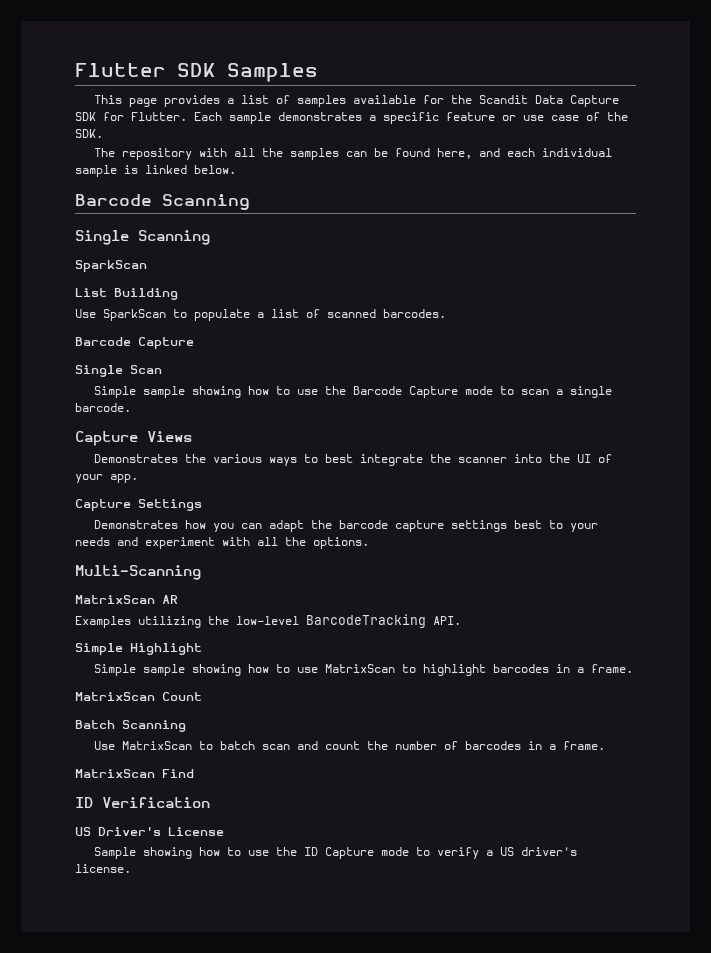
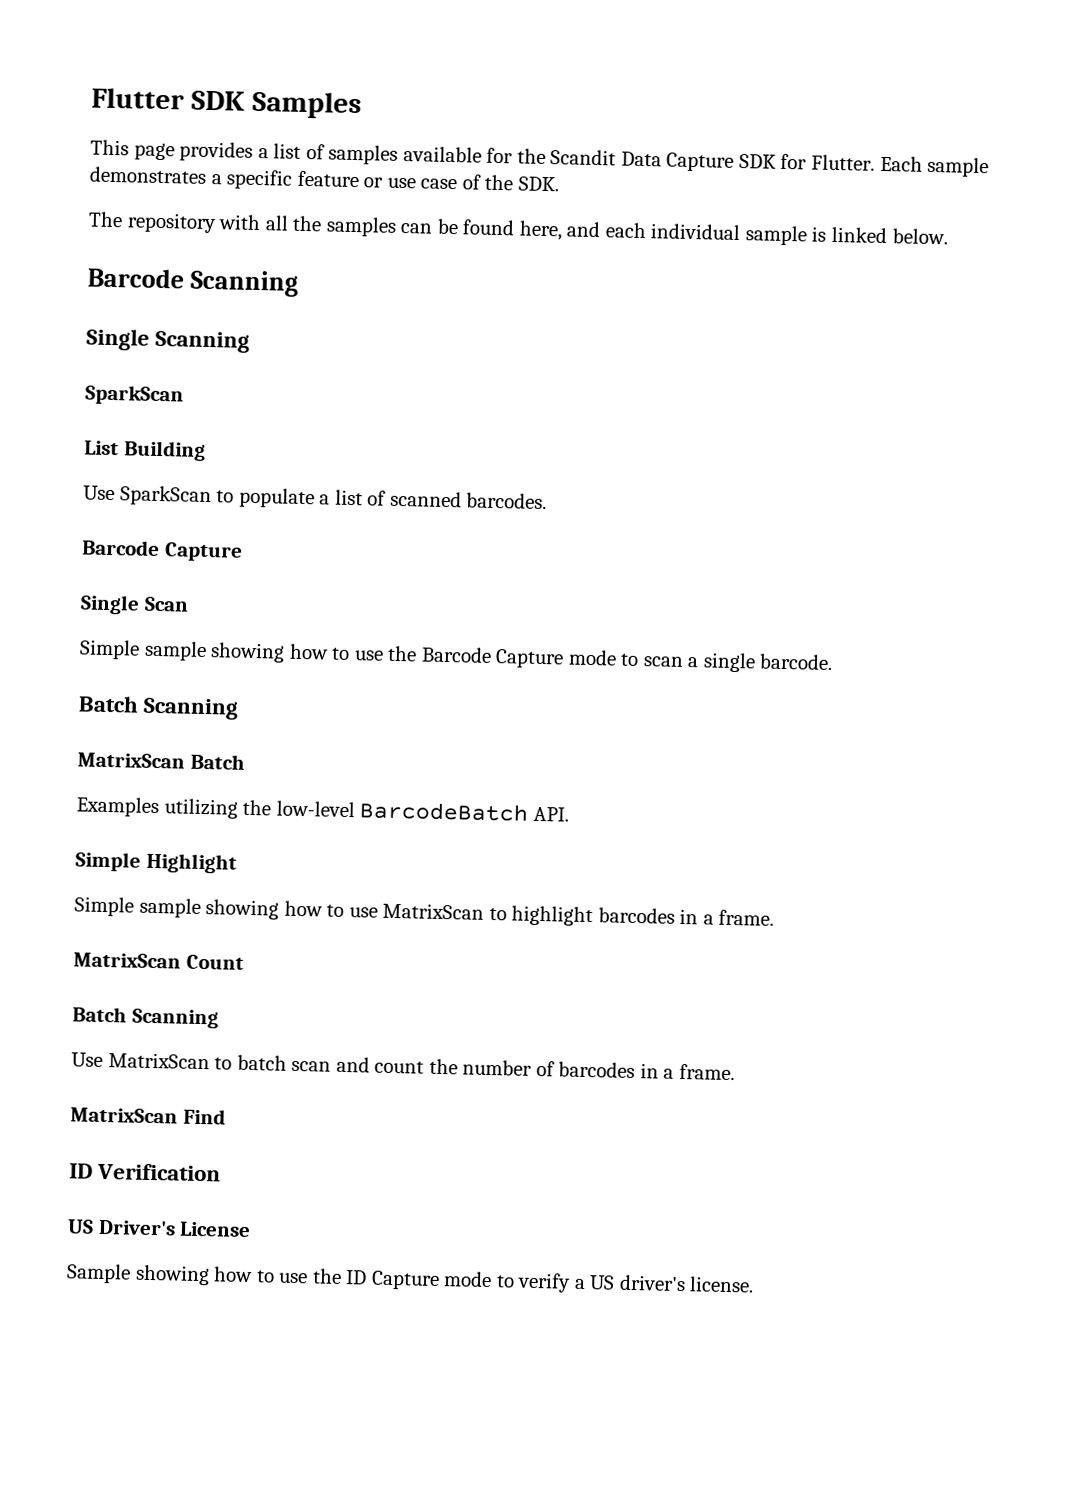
[75,431,192,446] [93,454,612,466] [75,474,138,483] [75,499,202,511] [93,520,598,532] [75,537,369,549] [75,565,201,580] [75,595,178,604] Capture Views // Demonstrates the various ways to best integrate the scanner into the UI of your app. // Capture Settings // Demonstrates how you can adapt the barcode capture settings best to your needs and experiment with all the options. // Multi-Scanning // MatrixScan AR -> [78,695,240,720] [77,752,245,770] Batch Scanning // MatrixScan Batch
[306,614,426,628] BarcodeTracking -> [359,801,529,822] BarcodeBatch

